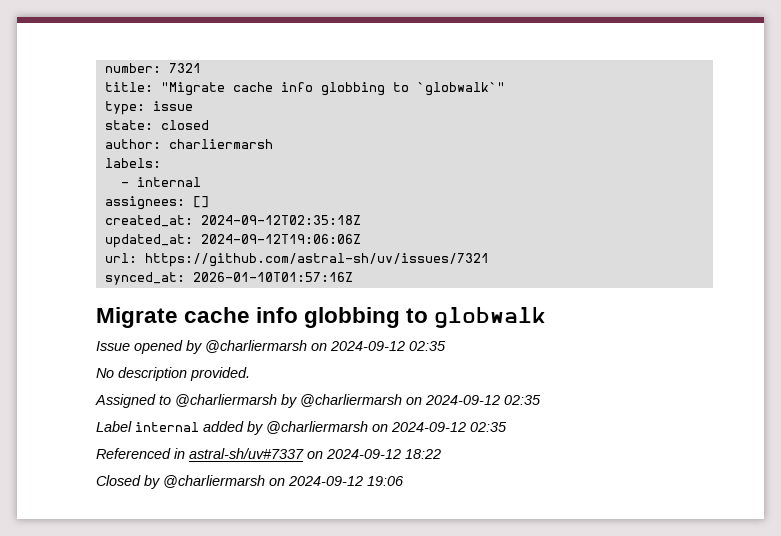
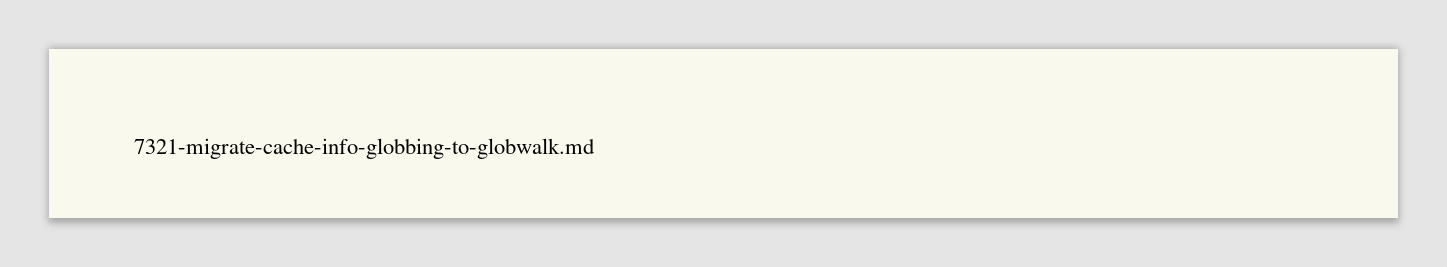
[104,63,201,73] [104,82,505,96] [104,101,193,115] [104,120,209,130] [104,139,273,149] [104,158,161,168] [120,177,201,187] [104,196,209,210] [104,215,361,227] [104,234,361,248] [104,253,489,267] [104,272,353,285] [96,307,547,328] [96,340,446,354] [96,367,250,381] [95,394,541,408] [96,421,507,435] [96,448,441,459] [96,475,404,489] number: 7321 // title: "Migrate cache info globbing to `globwalk`" // type: issue // state: closed // author: charliermarsh // labels: // - internal // assignees: [] // created_at: 2024-09-12T02:35:18Z // updated_at: 2024-09-12T19:06:06Z // url: https://github.com/astral-sh/uv/issues/7321 // synced_at: 2026-01-10T01:57:16Z // Migrate cache info globbing to globwalk // Issue opened by @charliermarsh on 2024-09-12 02:35 // No description provided. // Assigned to @charliermarsh by @charliermarsh on 2024-09-12 02:35 // Label internal added by @charliermarsh on 2024-09-12 02:35 // Referenced in astral-sh/uv#7337 on 2024-09-12 18:22 // Closed by @charliermarsh on 2024-09-12 19:06 -> [134,138,595,159] 7321-migrate-cache-info-globbing-to-globwalk.md

